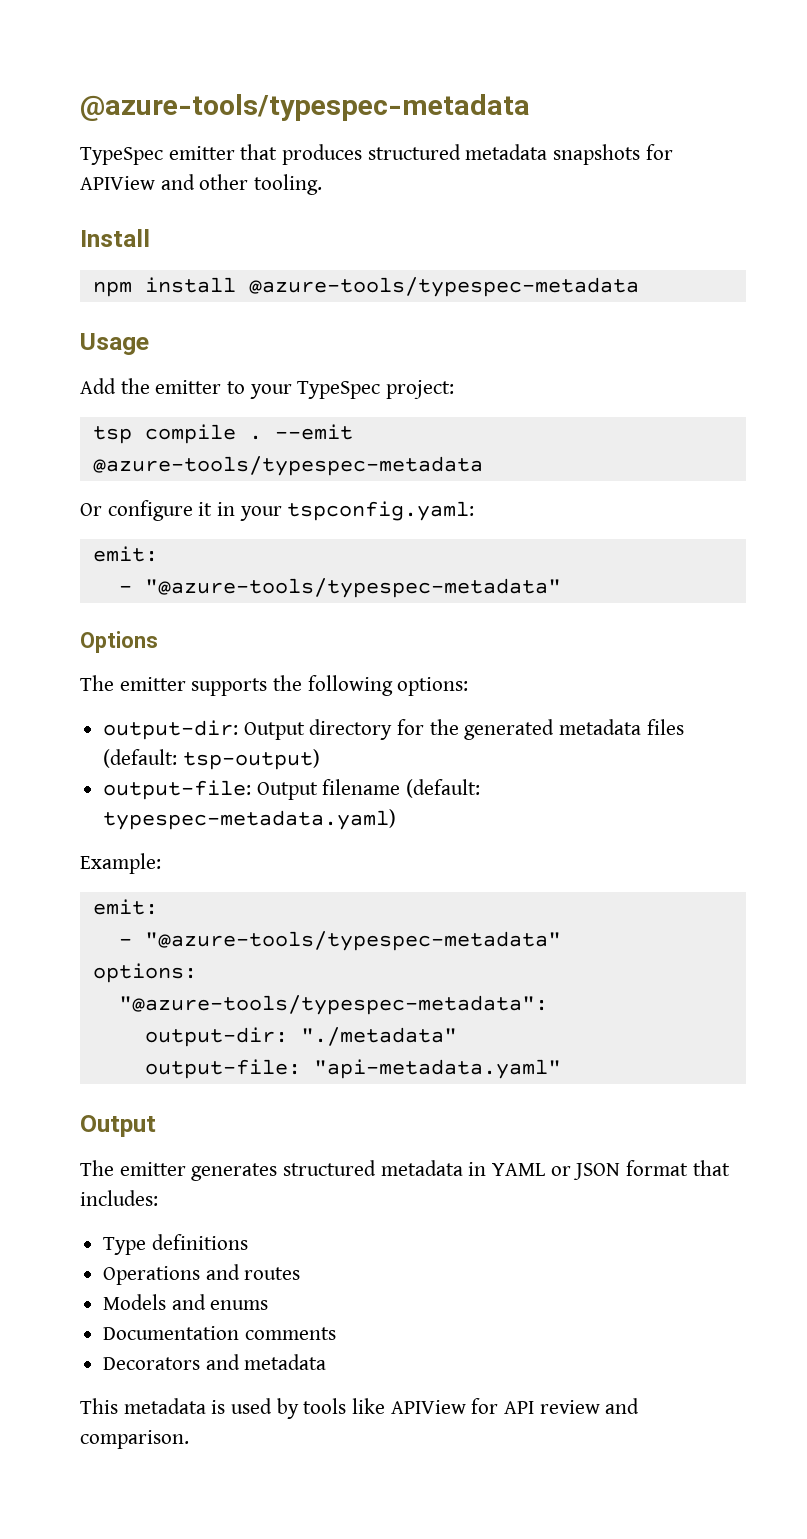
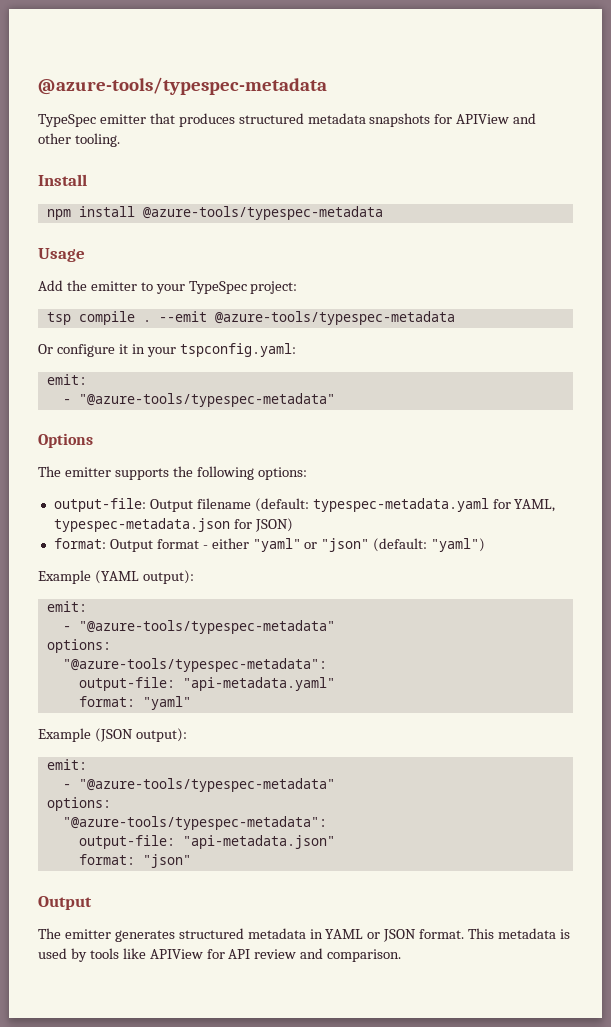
[103,719,684,740] [103,749,320,770] [103,779,481,800] [103,809,397,830] [80,853,161,874] [92,899,158,915] [118,931,561,951] [92,963,197,983] [118,995,548,1015] [144,1027,457,1047] [144,1059,561,1079] output-dir: Output directory for the generated metadata files (default: tsp-output) // output-file: Output filename (default: typespec-metadata.yaml) // Example: // emit: // - "@azure-tools/typespec-metadata" // options: // "@azure-tools/typespec-metadata": // output-dir: "./metadata" // output-file: "api-metadata.yaml" -> [53,498,556,512] [53,518,293,532] [53,538,486,552] [38,570,194,584] [46,601,87,612] [62,620,335,634] [46,639,111,653] [62,658,327,672] [78,677,335,691] [78,696,191,710] [38,728,187,742] [46,759,87,770] [62,778,335,792] [46,797,111,811] [62,816,327,830] [78,835,335,849] [78,854,191,868] output-file: Output filename (default: typespec-metadata.yaml for YAML, typespec-metadata.json for JSON) // format: Output format - either "yaml" or "json" (default: "yaml") // Example (YAML output): // emit: // - "@azure-tools/typespec-metadata" // options: // "@azure-tools/typespec-metadata": // output-file: "api-metadata.yaml" // format: "yaml" // Example (JSON output): // emit: // - "@azure-tools/typespec-metadata" // options: // "@azure-tools/typespec-metadata": // output-file: "api-metadata.json" // format: "json"
[626,1160,730,1176] [80,1190,158,1206] [103,1234,248,1255] [103,1264,301,1285] [103,1294,269,1310] [103,1326,336,1340] [103,1354,327,1370] format that includes: // Type definitions // Operations and routes // Models and enums // Documentation comments // Decorators and metadata // -> [419,929,465,939] format.

